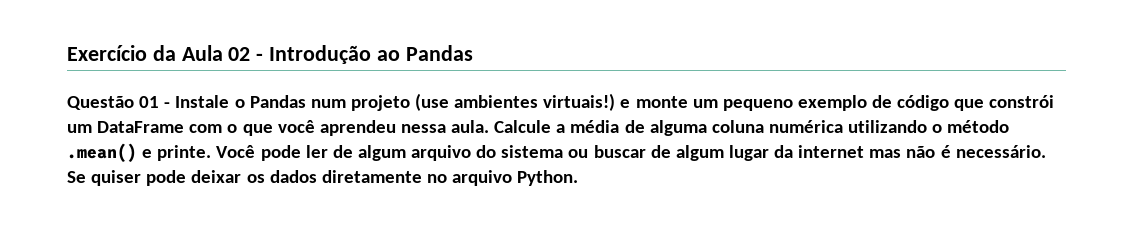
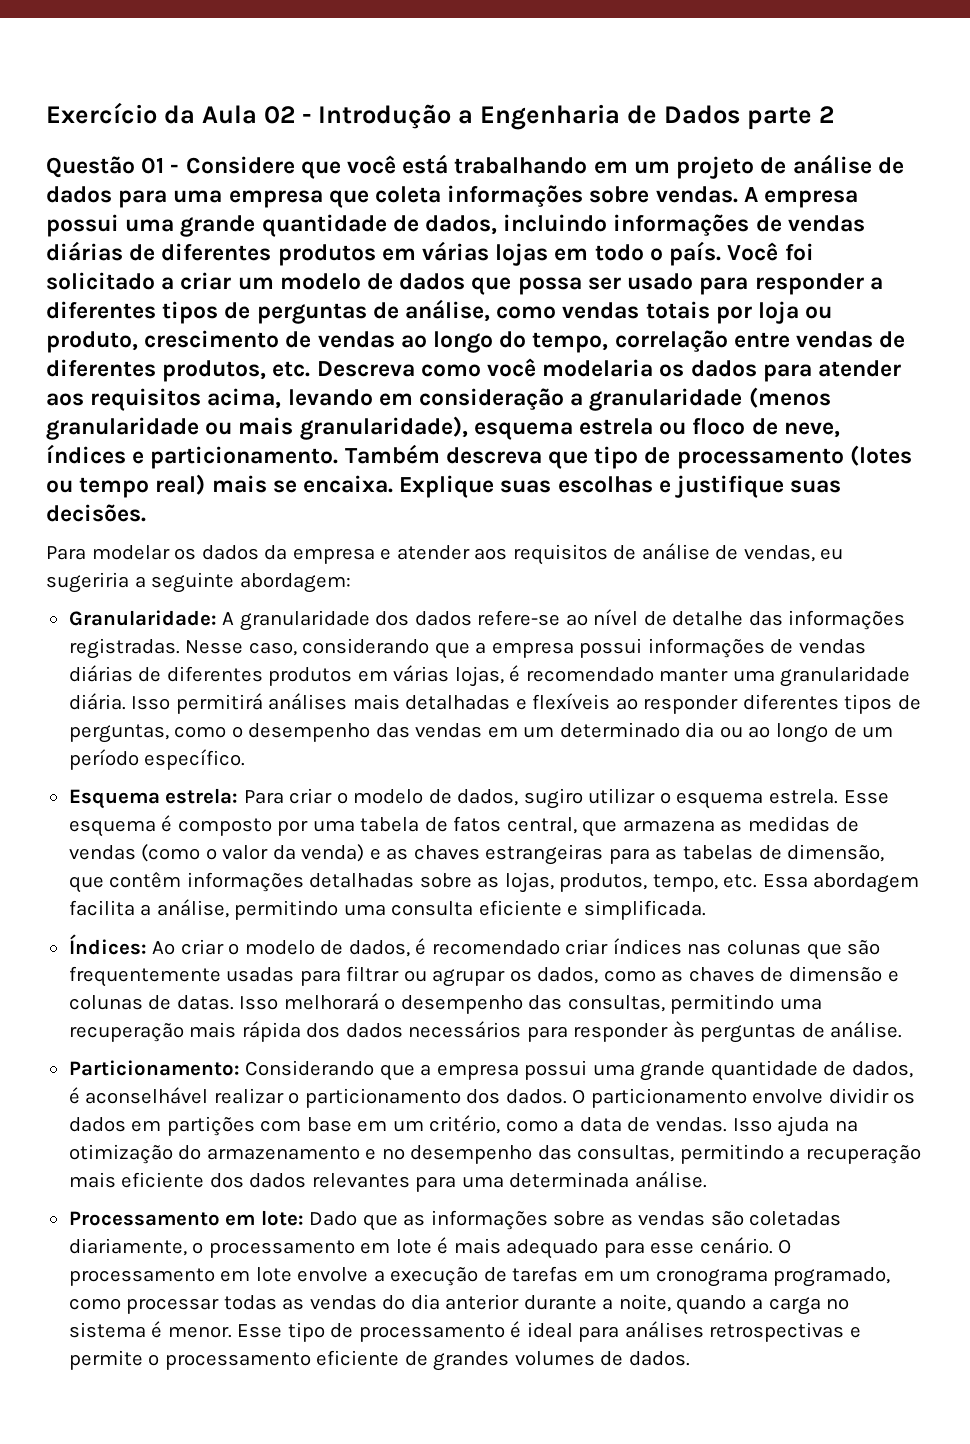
[376,45,473,61] [67,93,1055,111] [67,120,1010,136] [67,143,1046,162] [67,170,579,186] ao Pandas // Questão 01 - Instale o Pandas num projeto (use ambientes virtuais!) e monte um pequeno exemplo de código que constrói um DataFrame com o que você aprendeu nessa aula. Calcule a média de alguma coluna numérica utilizando o método .mean() e printe. Você pode ler de algum arquivo do sistema ou buscar de algum lugar da internet mas não é necessário. Se quiser pode deixar os dados diretamente no arquivo Python. -> [458,104,834,130] [46,154,904,179] [46,185,859,208] [46,214,865,237] [46,241,814,266] [46,272,883,295] [46,299,833,324] [46,330,906,353] [46,358,902,382] [46,387,831,411] [46,416,840,440] [46,444,912,469] [46,474,842,498] [46,504,146,522] [46,543,844,565] [46,572,351,593] [68,609,906,631] [68,638,866,659] [68,665,911,687] [68,693,921,714] [68,722,894,743] [68,749,246,770] [68,788,889,809] [68,815,859,837] [68,844,885,865] [68,871,920,893] [68,899,706,920] [68,934,881,960] [68,966,899,987] [68,993,822,1014] [68,1021,903,1043] [68,1060,913,1081] [68,1087,916,1108] [68,1115,858,1137] [68,1144,921,1164] [68,1171,707,1192] [68,1210,842,1231] [68,1237,792,1259] [68,1266,891,1287] [68,1294,850,1315] [68,1321,861,1342] [68,1350,690,1371] a Engenharia de Dados parte 2 // Questão 01 - Considere que você está trabalhando em um projeto de análise de dados para uma empresa que coleta informações sobre vendas. A empresa possui uma grande quantidade de dados, incluindo informações de vendas diárias de diferentes produtos em várias lojas em todo o país. Você foi solicitado a criar um modelo de dados que possa ser usado para responder a diferentes tipos de perguntas de análise, como vendas totais por loja ou produto, crescimento de vendas ao longo do tempo, correlação entre vendas de diferentes produtos, etc. Descreva como você modelaria os dados para atender aos requisitos acima, levando em consideração a granularidade (menos granularidade ou mais granularidade), esquema estrela ou floco de neve, índices e particionamento. Também descreva que tipo de processamento (lotes ou tempo real) mais se encaixa. Explique suas escolhas e justifique suas decisões. // Para modelar os dados da empresa e atender aos requisitos de análise de vendas, eu sugeriria a seguinte abordagem: // Granularidade: A granularidade dos dados refere-se ao nível de detalhe das informações registradas. Nesse caso, considerando que a empresa possui informações de vendas diárias de diferentes produtos em várias lojas, é recomendado manter uma granularidade diária. Isso permitirá análises mais detalhadas e flexíveis ao responder diferentes tipos de perguntas, como o desempenho das vendas em um determinado dia ou ao longo de um período específico. // Esquema estrela: Para criar o modelo de dados, sugiro utilizar o esquema estrela. Esse esquema é composto por uma tabela de fatos central, que armazena as medidas de vendas (como o valor da venda) e as chaves estrangeiras para as tabelas de dimensão, que contêm informações detalhadas sobre as lojas, produtos, tempo, etc. Essa abordagem facilita a análise, permitindo uma consulta eficiente e simplificada. // Índices: Ao criar o modelo de dados, é recomendado criar índices nas colunas que são frequentemente usadas para filtrar ou agrupar os dados, como as chaves de dimensão e colunas de datas. Isso melhorará o desempenho das consultas, permitindo uma recuperação mais rápida dos dados necessários para responder às perguntas de análise. // Particionamento: Considerando que a empresa possui uma grande quantidade de dados, é aconselhável realizar o particionamento dos dados. O particionamento envolve dividir os dados em partições com base em um critério, como a data de vendas. Isso ajuda na otimização do armazenamento e no desempenho das consultas, permitindo a recuperação mais eficiente dos dados relevantes para uma determinada análise. // Processamento em lote: Dado que as informações sobre as vendas são coletadas diariamente, o processamento em lote é mais adequado para esse cenário. O processamento em lote envolve a execução de tarefas em um cronograma programado, como processar todas as vendas do dia anterior durante a noite, quando a carga no sistema é menor. Esse tipo de processamento é ideal para análises retrospectivas e permite o processamento eficiente de grandes volumes de dados.

